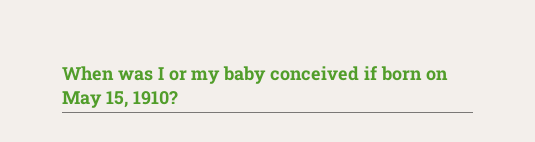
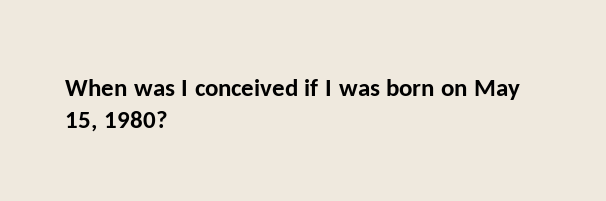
[168,66,379,84] or my baby conceived if -> [194,79,380,96] conceived if I was
[132,91,178,105] 1910? -> [103,111,168,128] 1980?

